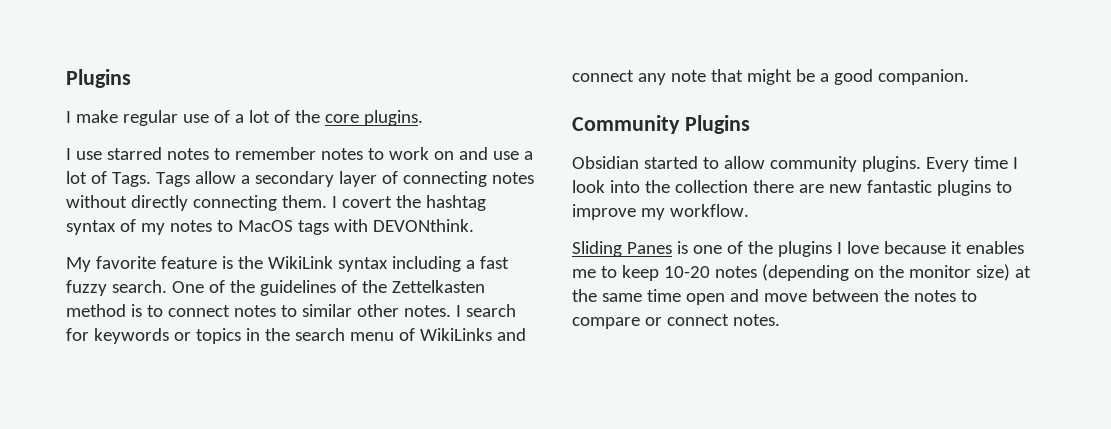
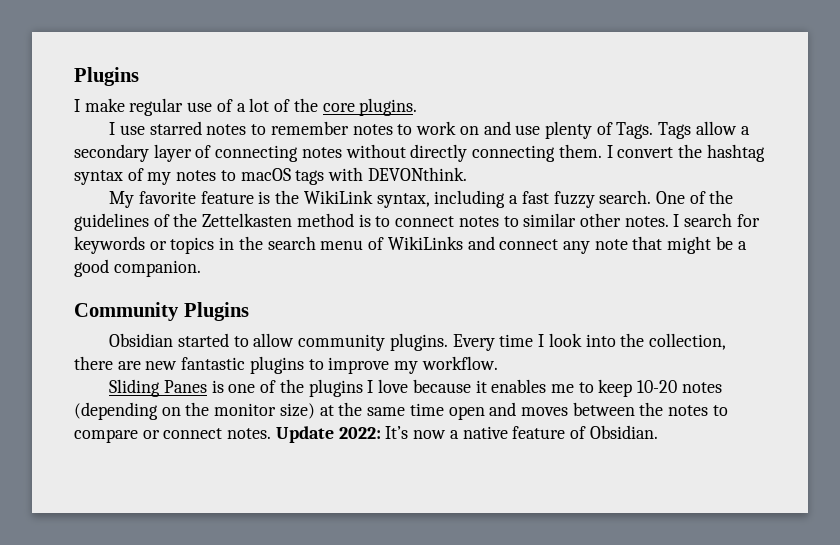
[523,151,533,160] [66,171,87,184] a lot -> [544,121,592,139] plenty
[341,196,392,208] covert -> [617,147,674,158] convert
[237,220,293,232] MacOS -> [240,168,291,181] macOS
[337,257,388,272] syntax -> [376,193,430,208] syntax,
[674,180,748,193] collection -> [648,333,726,350] collection,
[763,293,807,302] move -> [520,407,568,416] moves
(780, 320) none -> [275,425,658,443] Update 2022: It’s now a native feature of Obsidian.

